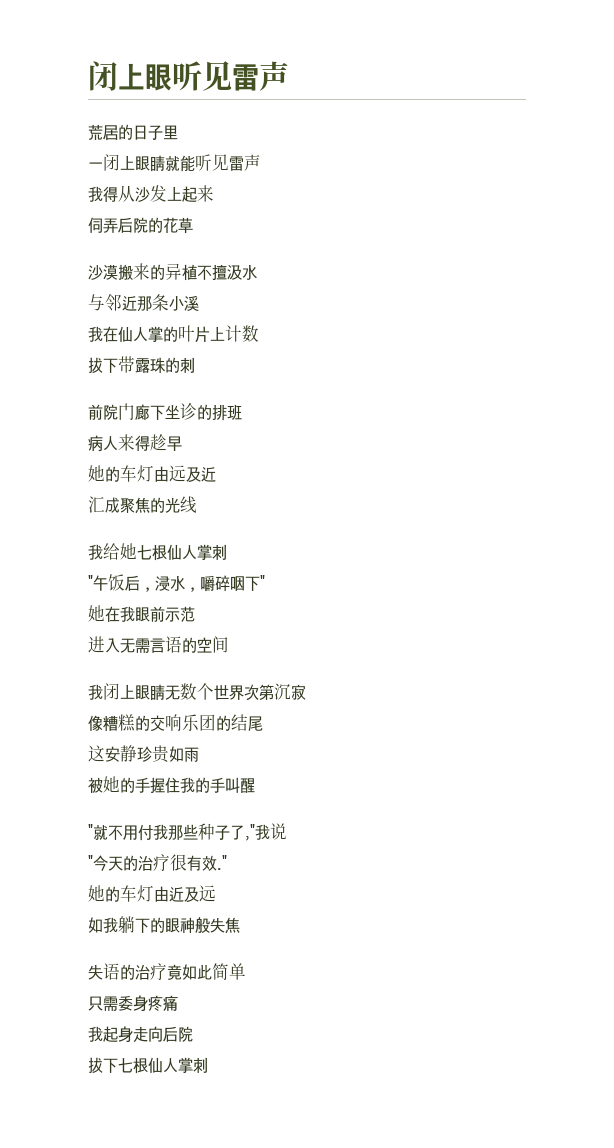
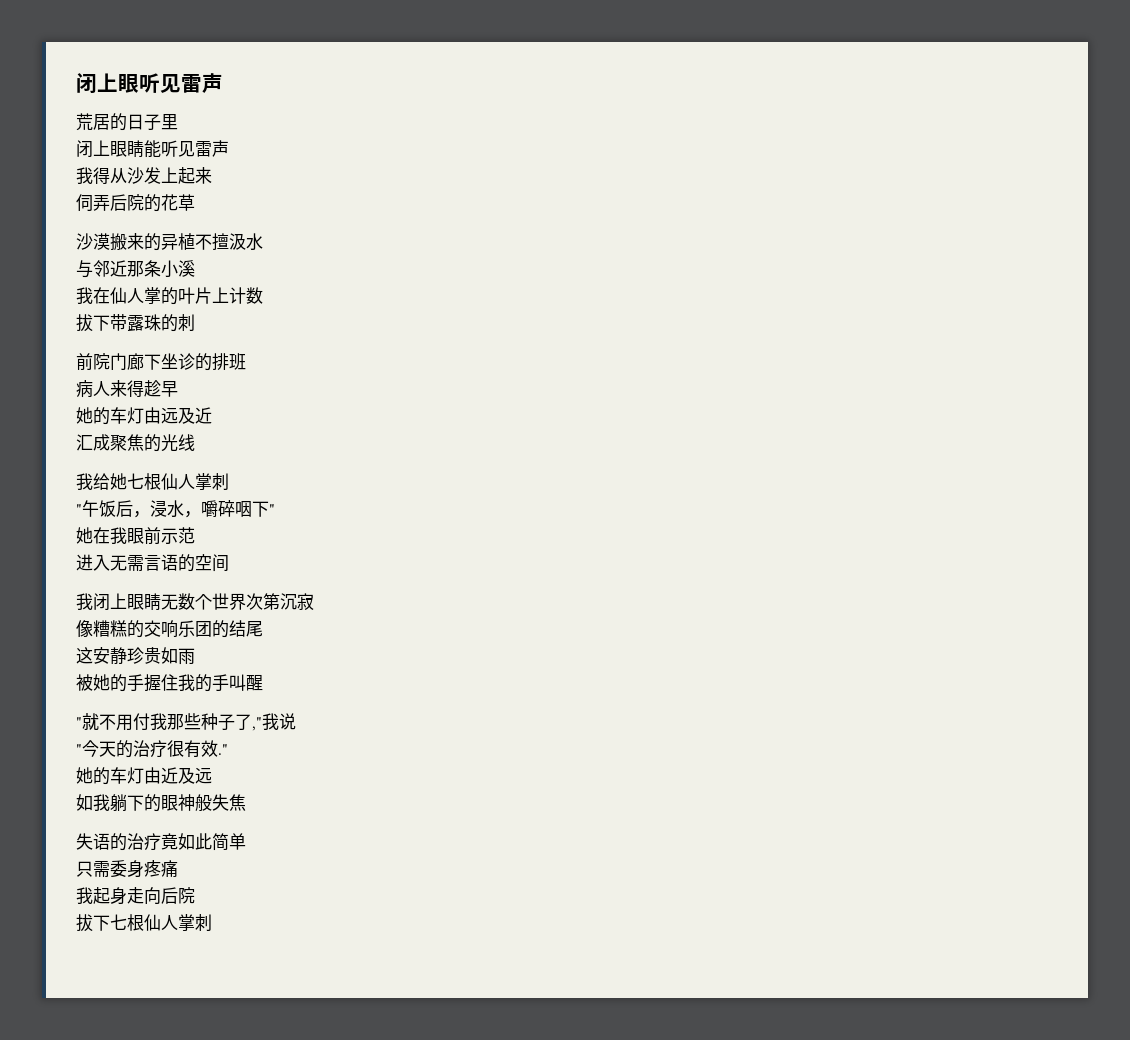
[88,154,180,172] 一闭上眼睛就 -> [76,140,144,158] 闭上眼睛

